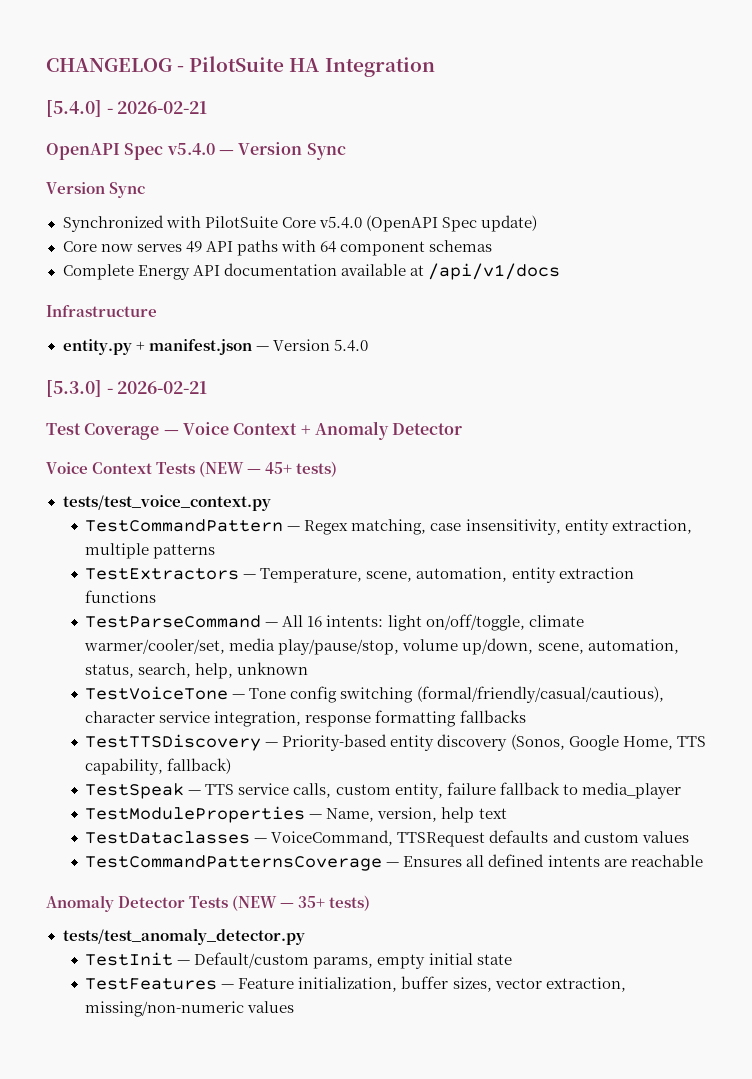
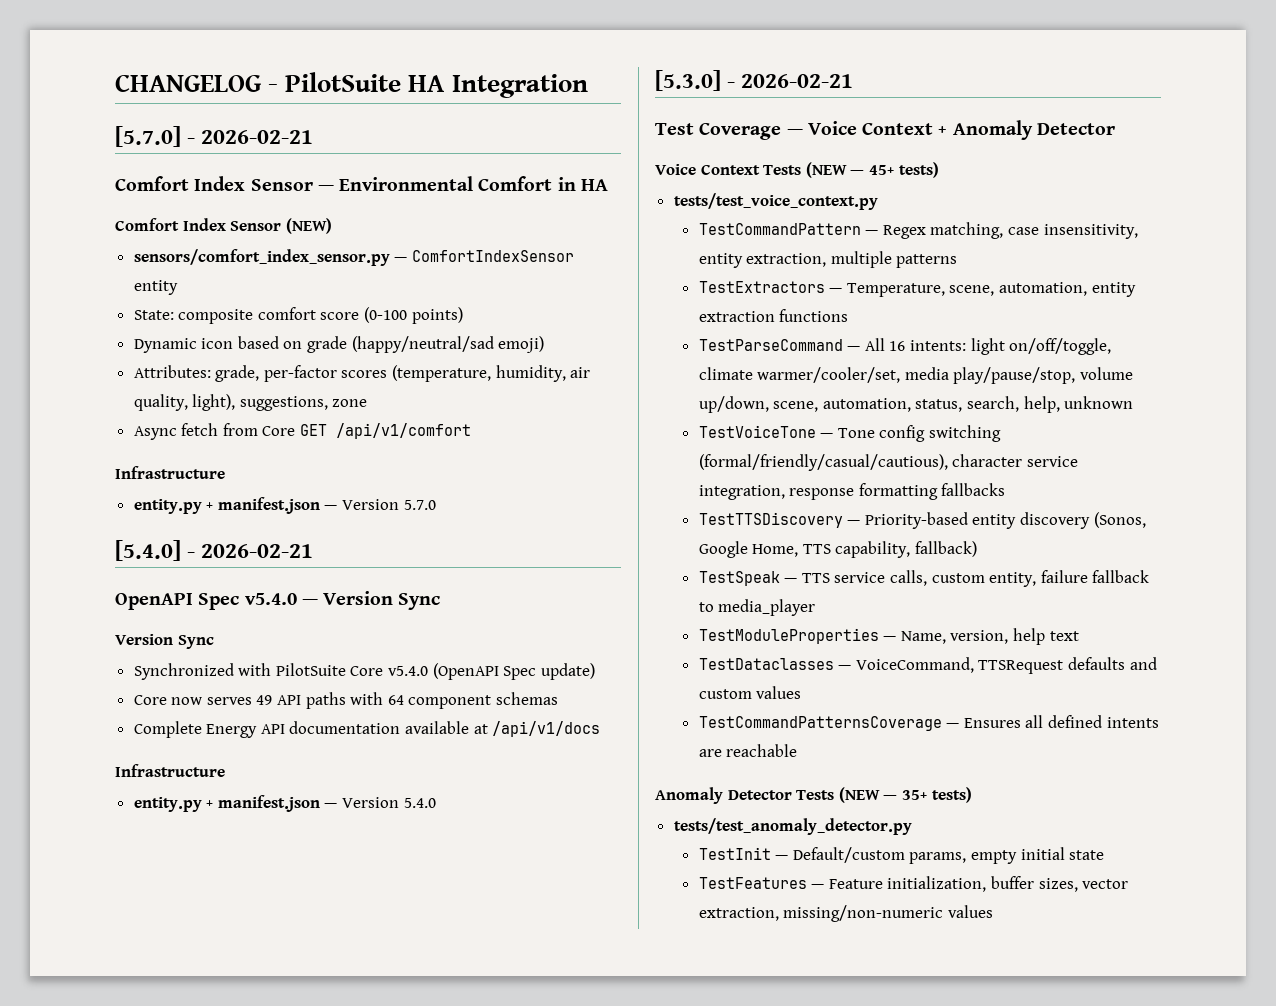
(435, 67) none -> [115,126,314,147] [115,176,608,191] [115,218,332,234] [133,249,574,266] [133,280,178,295] [133,307,463,324] [133,336,545,353] [133,365,591,382] [133,394,368,411] [133,423,472,440] [115,466,225,479] [133,497,436,514] // [5.7.0] - 2026-02-21 // Comfort Index Sensor — Environmental Comfort in HA // Comfort Index Sensor (NEW) // sensors/comfort_index_sensor.py — ComfortIndexSensor entity // State: composite comfort score (0-100 points) // Dynamic icon based on grade (happy/neutral/sad emoji) // Attributes: grade, per-factor scores (temperature, humidity, air quality, light), suggestions, zone // Async fetch from Core GET /api/v1/comfort // Infrastructure // entity.py + manifest.json — Version 5.7.0

